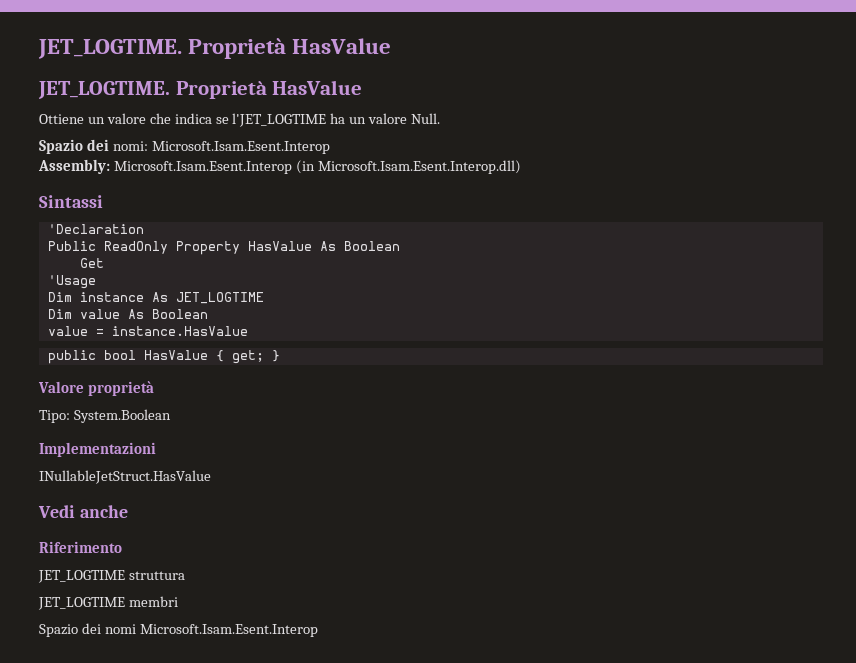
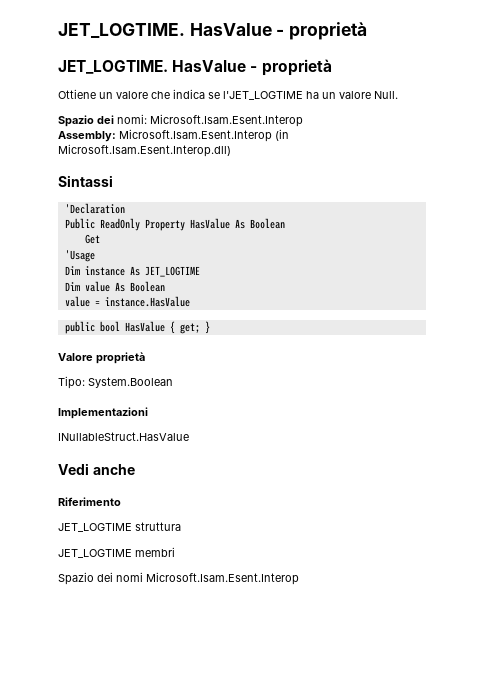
[38,38,392,59] [38,80,363,99] JET_LOGTIME. Proprietà HasValue // JET_LOGTIME. Proprietà HasValue -> [58,22,368,40] [58,59,332,76] JET_LOGTIME. HasValue - proprietà // JET_LOGTIME. HasValue - proprietà
[39,470,211,484] INullableJetStruct.HasValue -> [58,432,189,441] INullableStruct.HasValue

